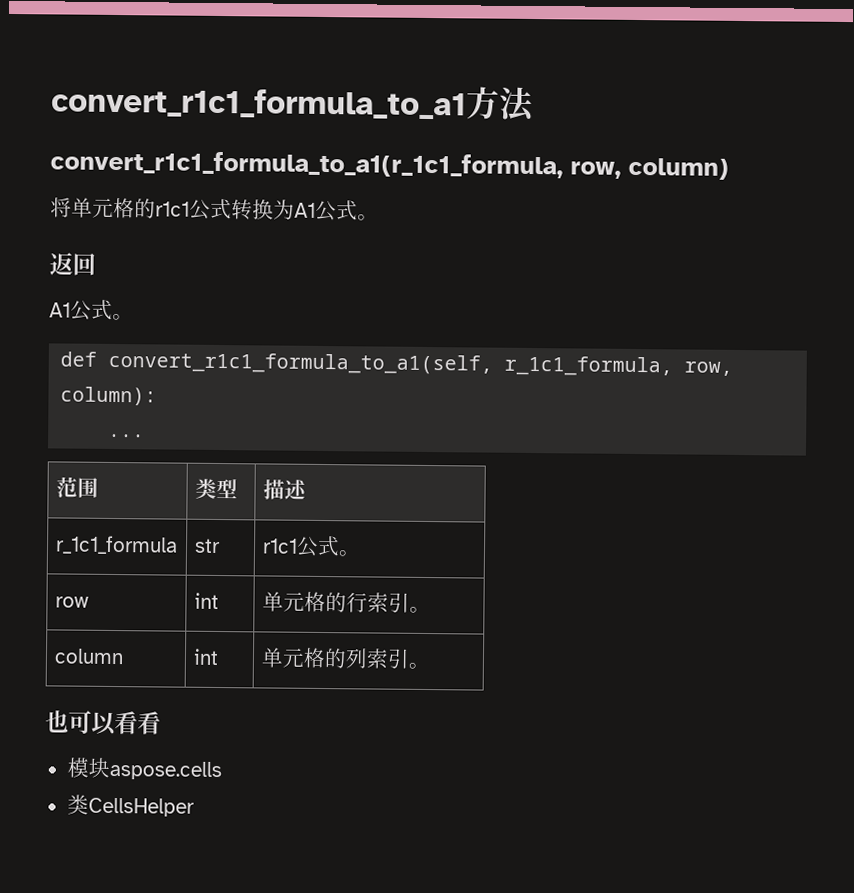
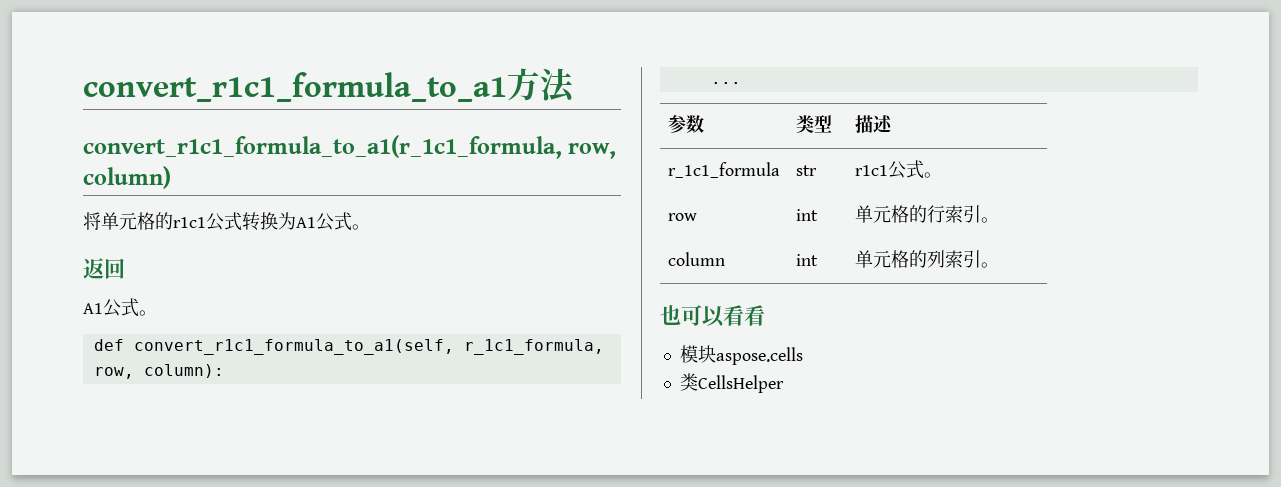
[55,476,99,498] 范围 -> [667,115,704,133] 参数

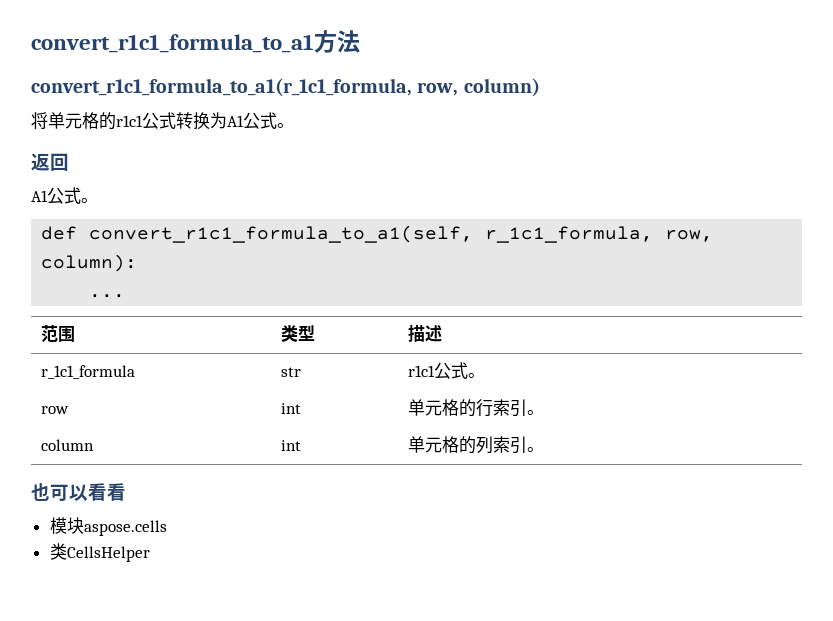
[667,115,704,133] 参数 -> [41,324,76,343] 范围

